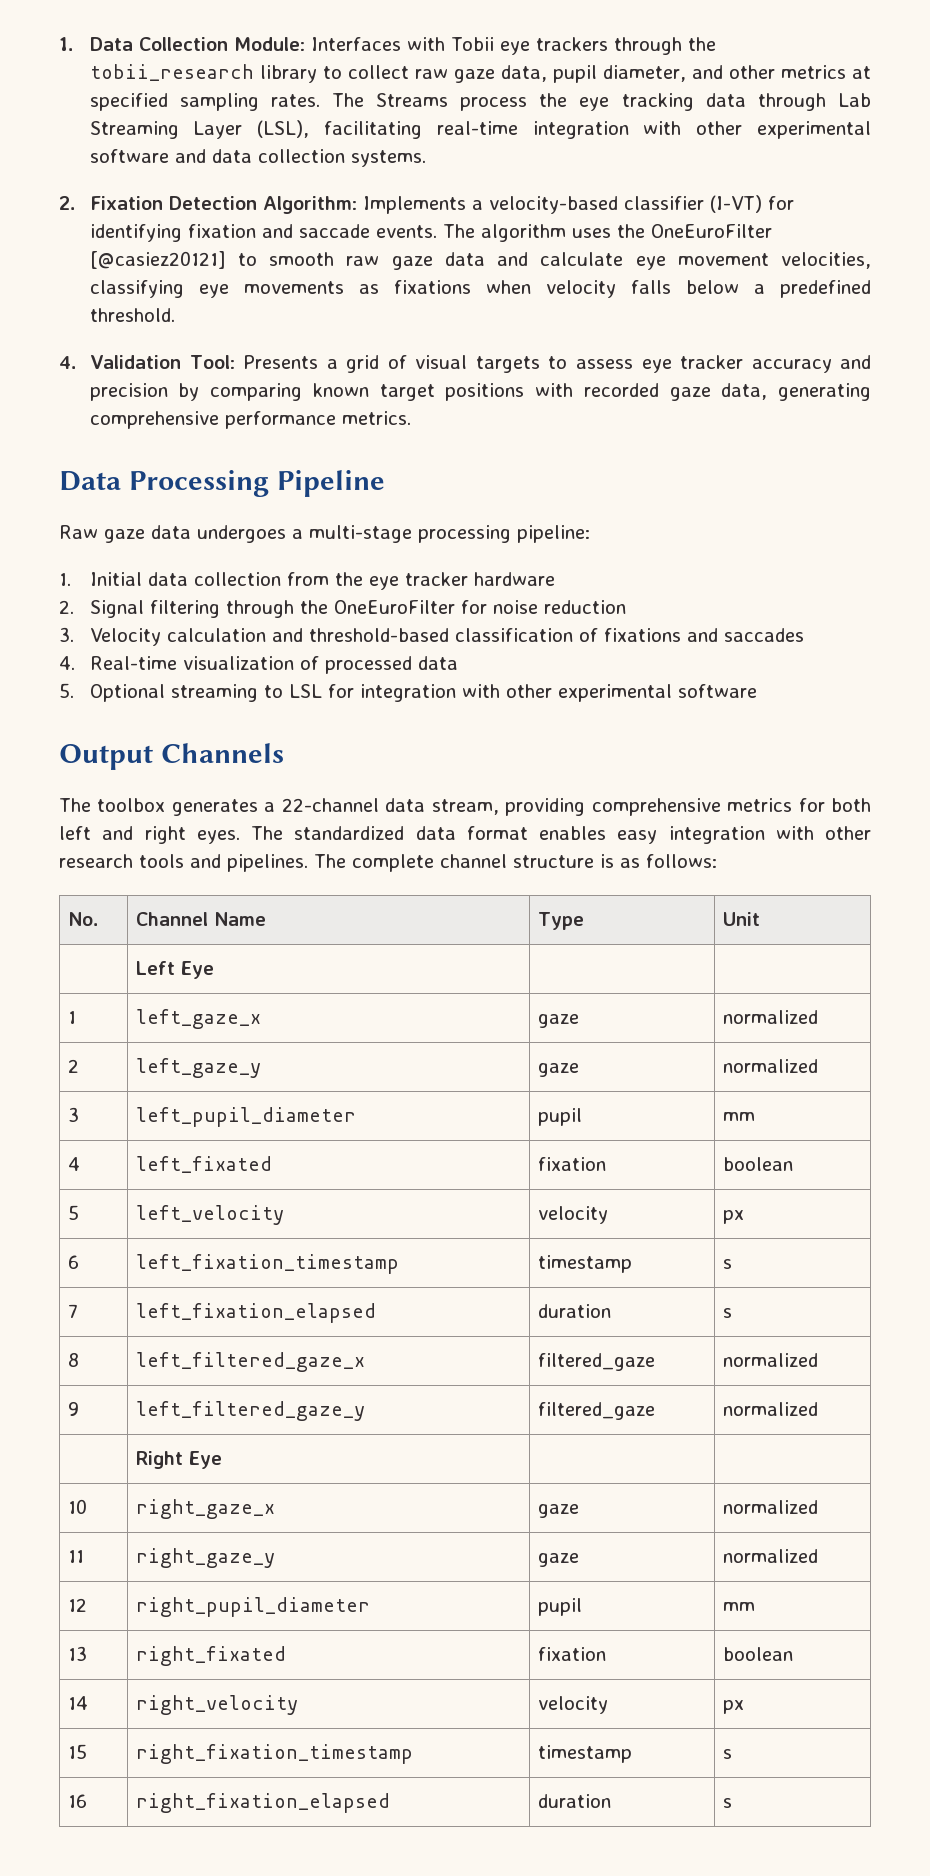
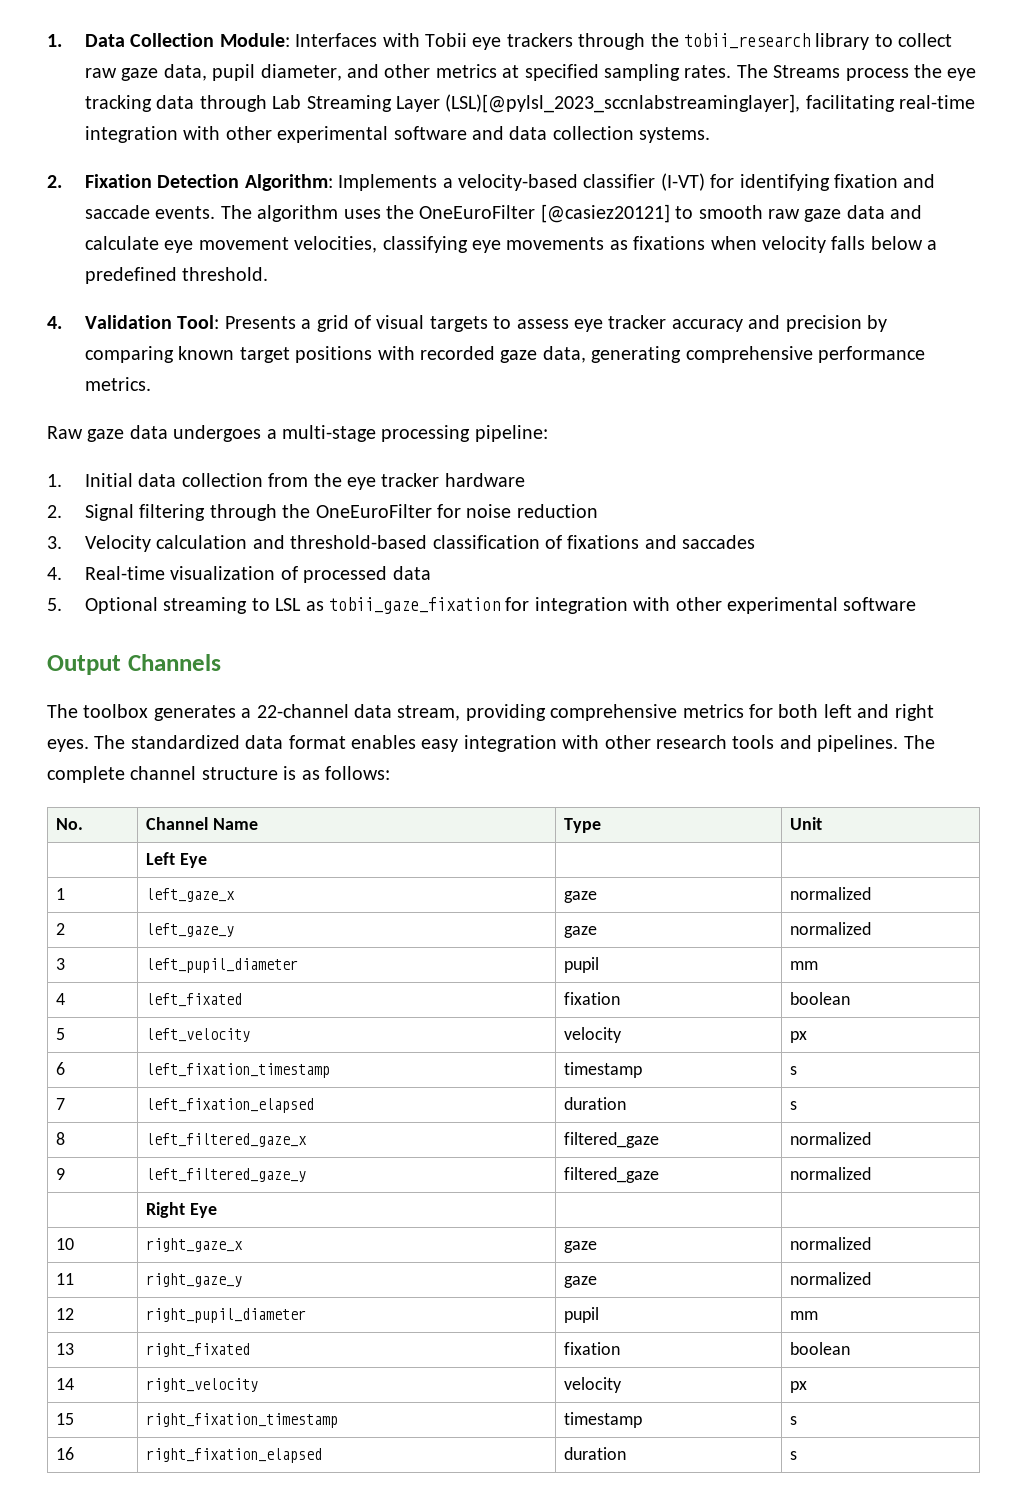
[257,120,310,138] (LSL), -> [445,94,801,113] (LSL)[@pylsl_2023_sccnlabstreaminglayer],
[59,470,385,497] // Data Processing Pipeline -> (152, 384) none
(322, 691) none -> [305,597,501,614] as tobii_gaze_fixation

